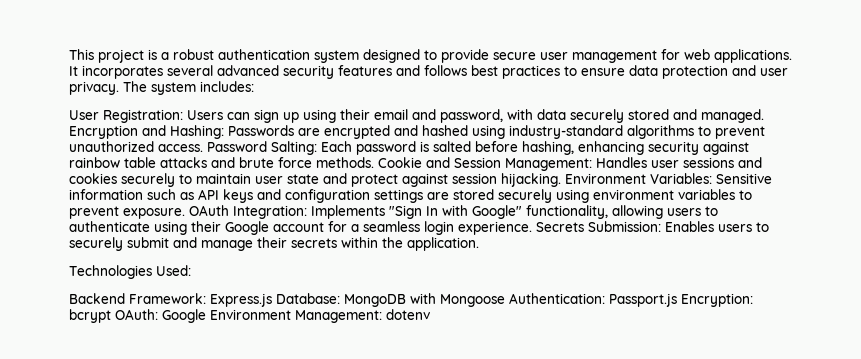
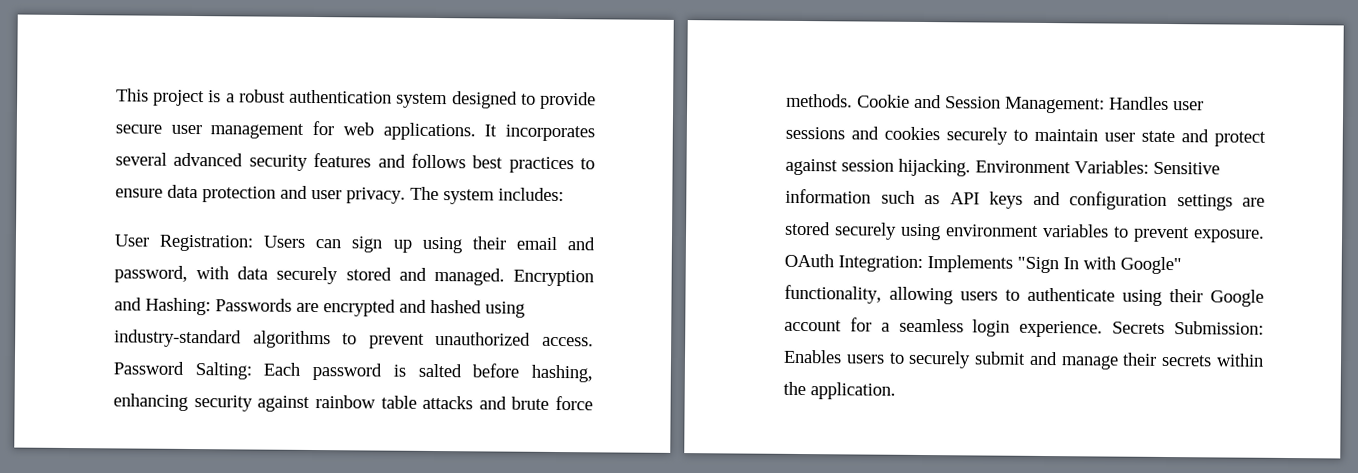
[69,265,191,279] [69,293,753,307] [69,309,430,323] // Technologies Used: // Backend Framework: Express.js Database: MongoDB with Mongoose Authentication: Passport.js Encryption: bcrypt OAuth: Google Environment Management: dotenv -> (896, 391) none

